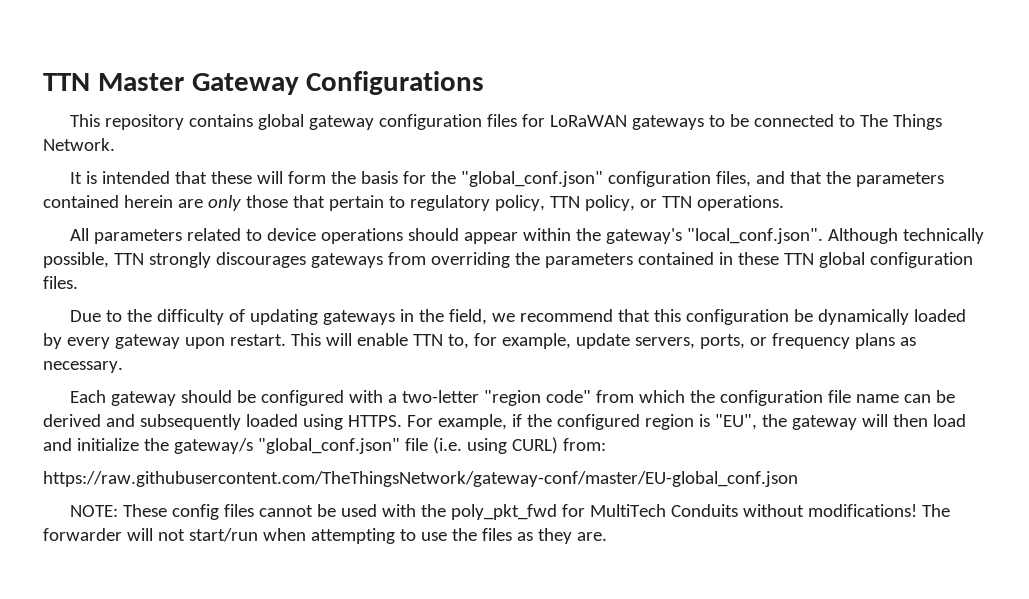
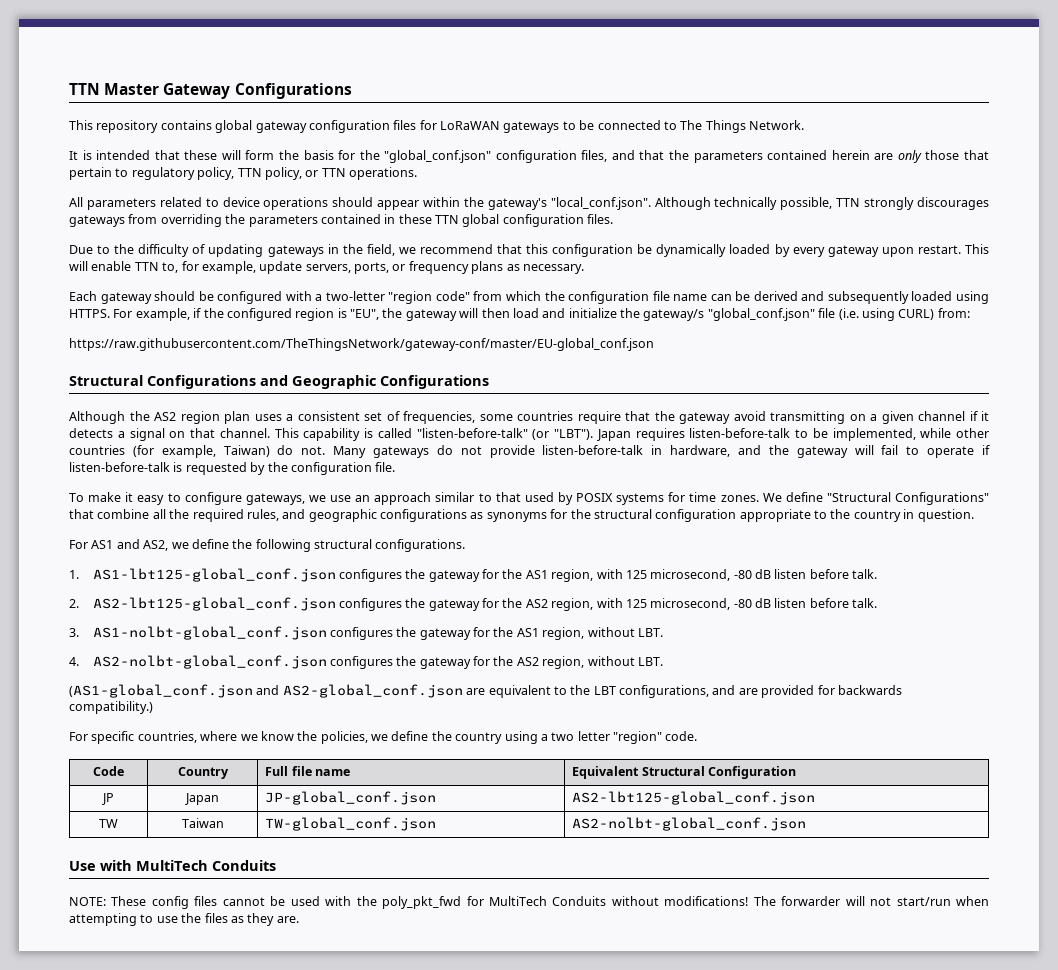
(798, 479) none -> [69,375,489,389] [69,411,989,424] [69,428,989,441] [69,445,991,458] [69,462,396,475] [69,492,989,505] [69,509,974,522] [69,539,466,552] [69,568,878,582] [69,597,878,611] [69,626,663,640] [69,655,663,669] [69,684,902,698] [69,701,153,714] [69,731,698,744] [93,766,124,776] [177,767,229,779] [265,766,351,776] [572,766,797,779] [102,793,114,805] [185,793,219,805] [265,791,437,805] [572,791,816,805] [99,819,118,828] [181,818,224,828] [265,817,437,831] [572,817,807,831] [69,860,276,871] // Structural Configurations and Geographic Configurations // Although the AS2 region plan uses a consistent set of frequencies, some countries require that the gateway avoid transmitting on a given channel if it detects a signal on that channel. This capability is called "listen-before-talk" (or "LBT"). Japan requires listen-before-talk to be implemented, while other countries (for example, Taiwan) do not. Many gateways do not provide listen-before-talk in hardware, and the gateway will fail to operate if listen-before-talk is requested by the configuration file. // To make it easy to configure gateways, we use an approach similar to that used by POSIX systems for time zones. We define "Structural Configurations" that combine all the required rules, and geographic configurations as synonyms for the structural configuration appropriate to the country in question. // For AS1 and AS2, we define the following structural configurations. // 1. AS1-lbt125-global_conf.json configures the gateway for the AS1 region, with 125 microsecond, -80 dB listen before talk. // 2. AS2-lbt125-global_conf.json configures the gateway for the AS2 region, with 125 microsecond, -80 dB listen before talk. // 3. AS1-nolbt-global_conf.json configures the gateway for the AS1 region, without LBT. // 4. AS2-nolbt-global_conf.json configures the gateway for the AS2 region, without LBT. // (AS1-global_conf.json and AS2-global_conf.json are equivalent to the LBT configurations, and are provided for backwards compatibility.) // For specific countries, where we know the policies, we define the country using a two letter "region" code. // Code | Country | Full file name | Equivalent Structural Configuration // JP | Japan | JP-global_conf.json | AS2-lbt125-global_conf.json // TW | Taiwan | TW-global_conf.json | AS2-nolbt-global_conf.json // Use with MultiTech Conduits

